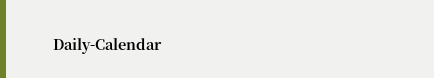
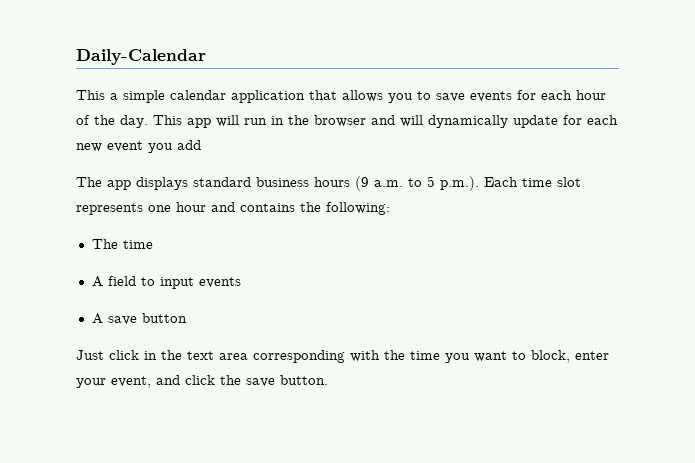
(162, 46) none -> [76,90,606,103] [76,115,618,128] [76,140,201,153] [76,176,581,191] [76,202,390,215] [91,239,153,249] [91,276,241,289] [91,313,187,325] [76,350,609,363] [76,375,328,388] // This a simple calendar application that allows you to save events for each hour of the day. This app will run in the browser and will dynamically update for each new event you add // The app displays standard business hours (9 a.m. to 5 p.m.). Each time slot represents one hour and contains the following: // The time // A field to input events // A save button // Just click in the text area corresponding with the time you want to block, enter your event, and click the save button.

